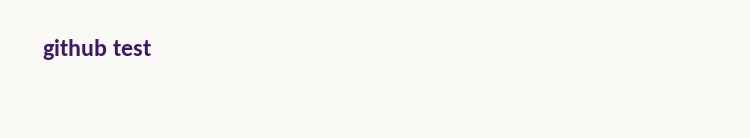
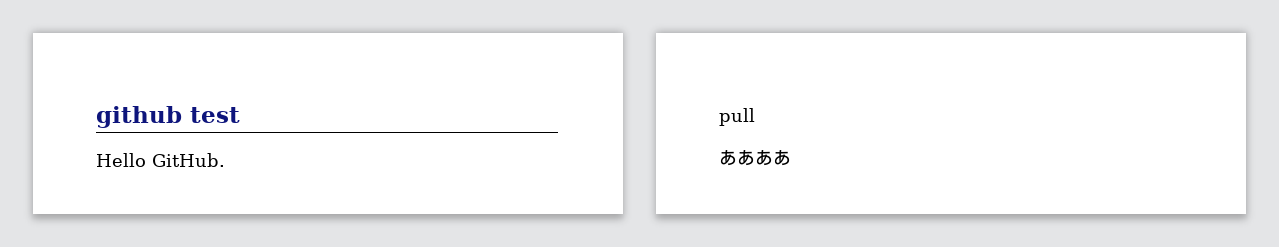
(152, 48) none -> [96,153,225,167] [719,108,755,126] [719,150,791,166] // Hello GitHub. // pull // ああああ

